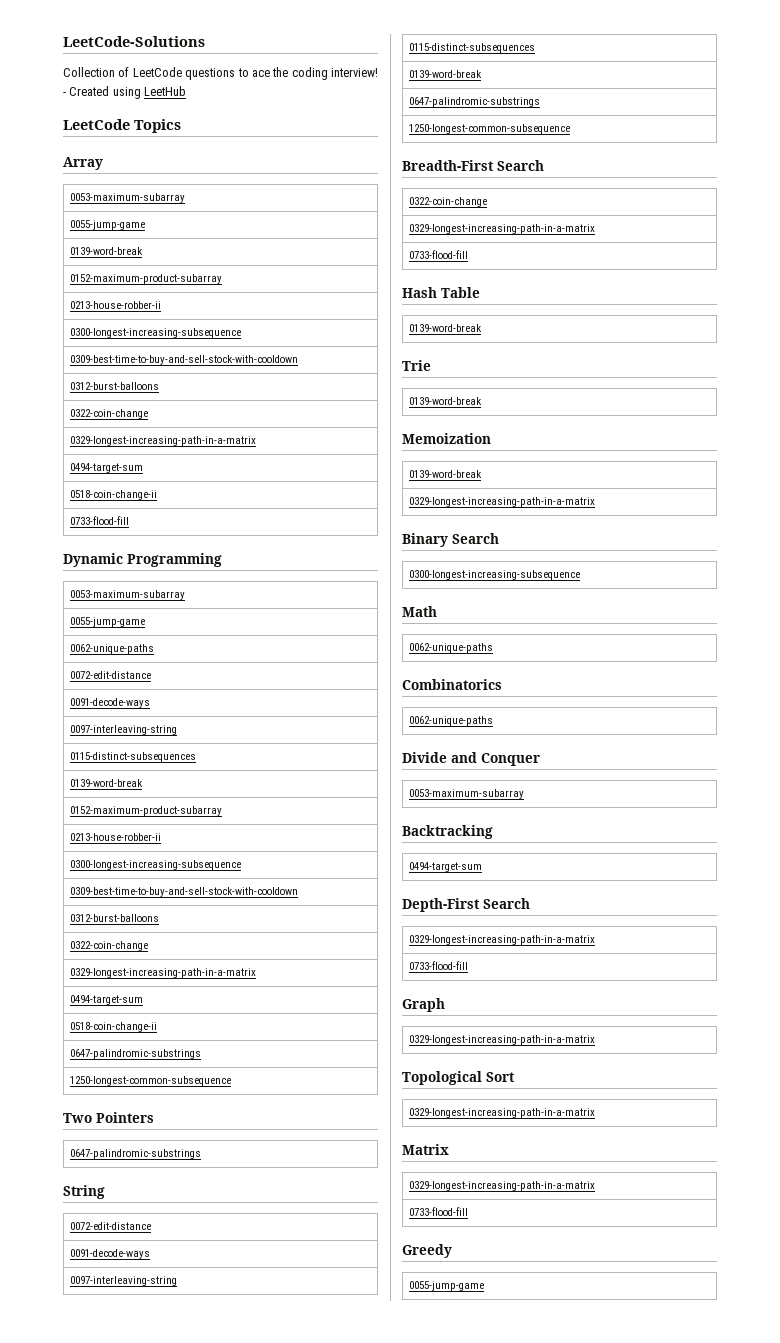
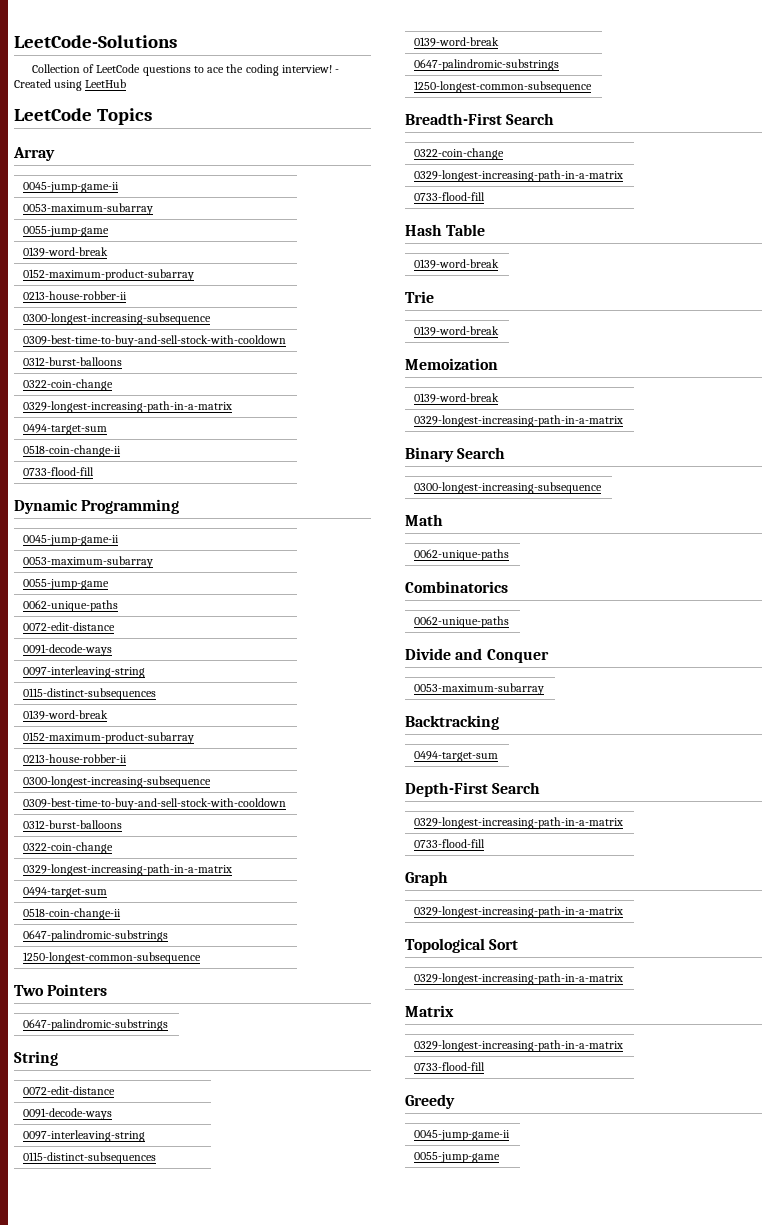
(103, 163) none -> [23,182,120,193] // 0045-jump-game-ii
(222, 560) none -> [23,535,120,546] // 0045-jump-game-ii
(452, 1251) none -> [414,1130,511,1141] // 0045-jump-game-ii

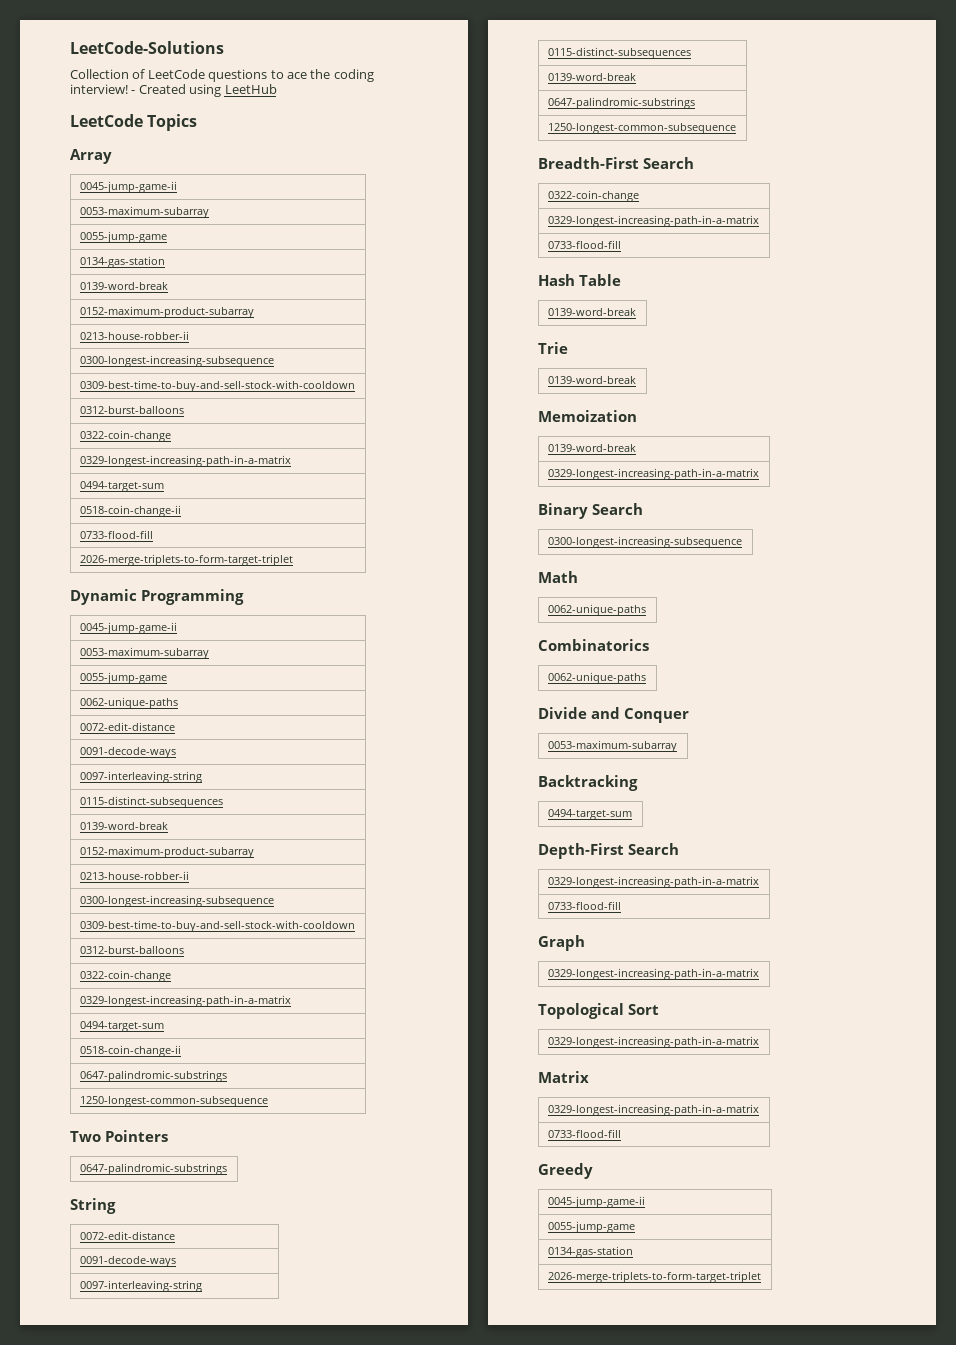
(110, 231) none -> [79,256,165,268] // 0134-gas-station
(95, 471) none -> [79,554,293,566] // 2026-merge-triplets-to-form-target-triplet
(501, 1157) none -> [547,1246,633,1258] [547,1271,761,1283] // 0134-gas-station // 2026-merge-triplets-to-form-target-triplet

